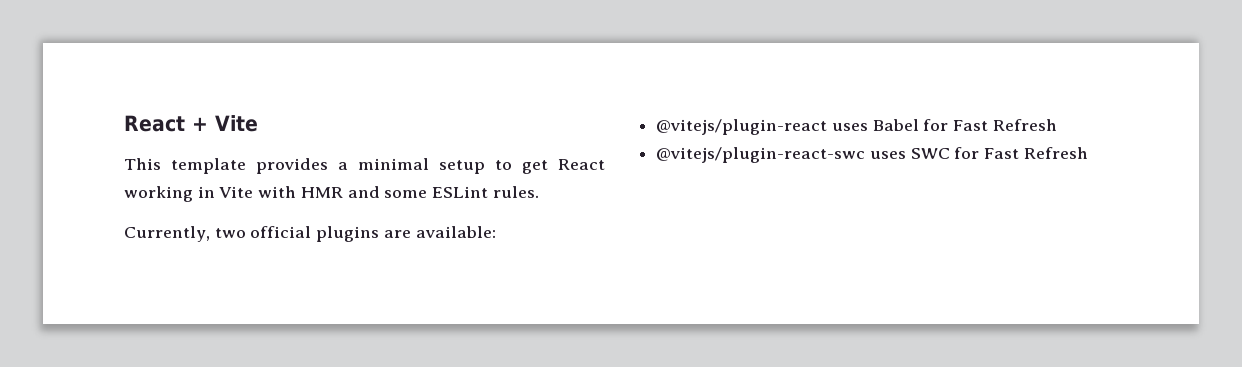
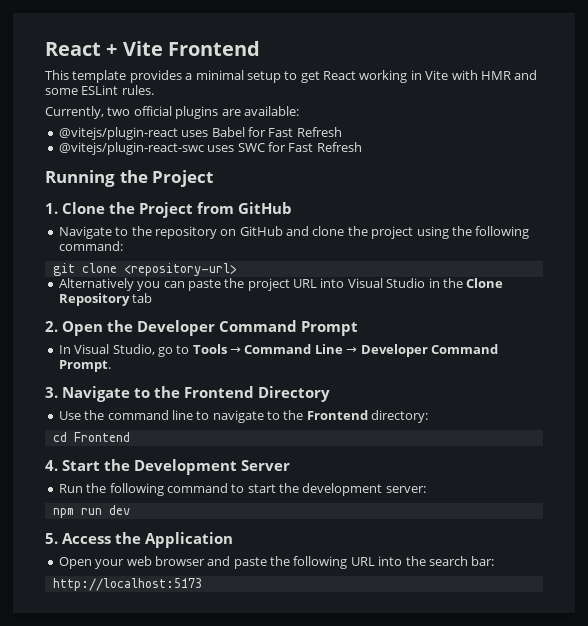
(258, 123) none -> [167,41,260,56] Frontend
(1088, 153) none -> [45,170,214,187] [45,202,292,218] [58,226,530,239] [58,241,123,251] [52,263,237,276] [58,278,504,291] [58,293,153,306] [45,320,358,336] [58,344,498,357] [58,360,111,372] [45,386,330,402] [58,410,429,423] [52,432,130,442] [45,459,290,475] [58,483,426,496] [52,505,130,518] [45,532,233,548] [58,556,495,569] [52,578,202,591] // Running the Project // 1. Clone the Project from GitHub // Navigate to the repository on GitHub and clone the project using the following command: // git clone <repository-url> // Alternatively you can paste the project URL into Visual Studio in the Clone Repository tab // 2. Open the Developer Command Prompt // In Visual Studio, go to Tools → Command Line → Developer Command Prompt. // 3. Navigate to the Frontend Directory // Use the command line to navigate to the Frontend directory: // cd Frontend // 4. Start the Development Server // Run the following command to start the development server: // npm run dev // 5. Access the Application // Open your web browser and paste the following URL into the search bar: // http://localhost:5173

